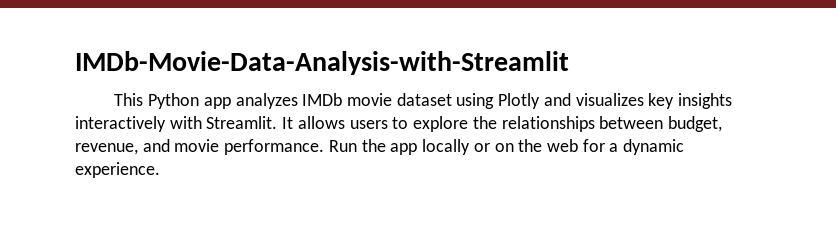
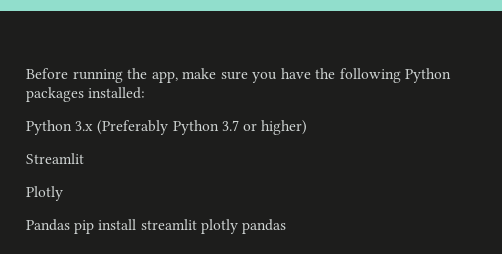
[75,51,569,75] [114,93,733,109] [75,116,722,132] [75,139,685,155] [75,162,160,178] IMDb-Movie-Data-Analysis-with-Streamlit // This Python app analyzes IMDb movie dataset using Plotly and visualizes key insights interactively with Streamlit. It allows users to explore the relationships between budget, revenue, and movie performance. Run the app locally or on the web for a dynamic experience. -> [26,68,451,83] [26,87,146,102] [26,120,308,135] [26,153,84,164] [26,186,63,201] [26,219,286,234] Before running the app, make sure you have the following Python packages installed: // Python 3.x (Preferably Python 3.7 or higher) // Streamlit // Plotly // Pandas pip install streamlit plotly pandas

